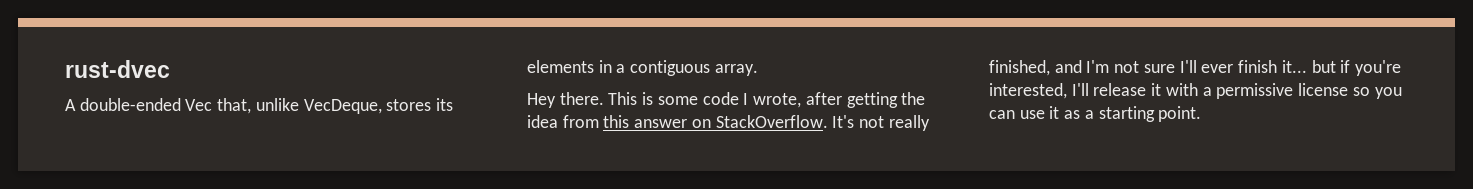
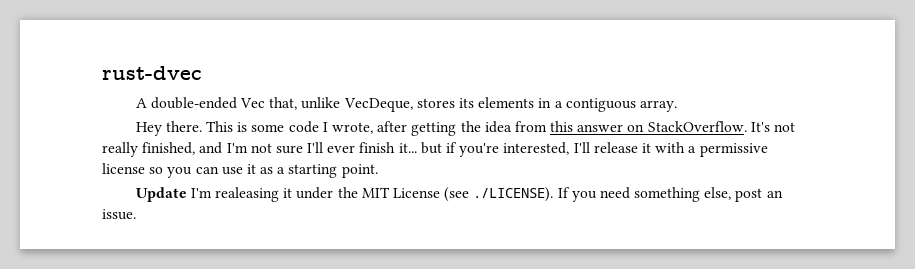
(1202, 114) none -> [135,187,783,202] [102,209,136,220] // Update I'm realeasing it under the MIT License (see ./LICENSE). If you need something else, post an issue.

